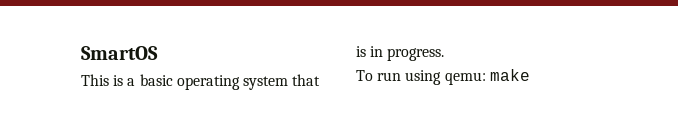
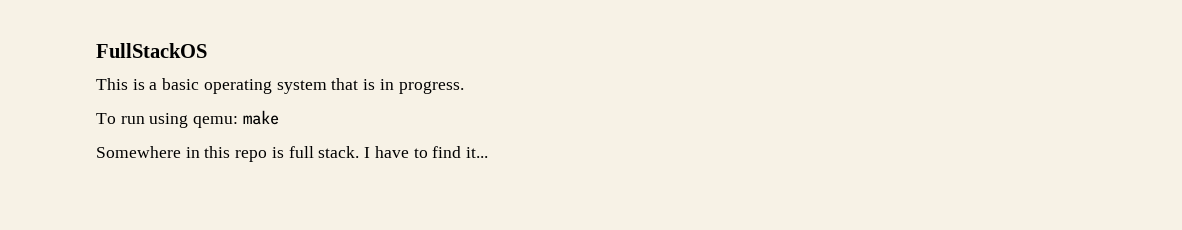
[81,46,158,60] SmartOS -> [96,43,207,58] FullStackOS
(530, 75) none -> [96,146,488,162] // Somewhere in this repo is full stack. I have to find it...

